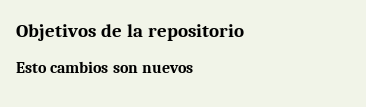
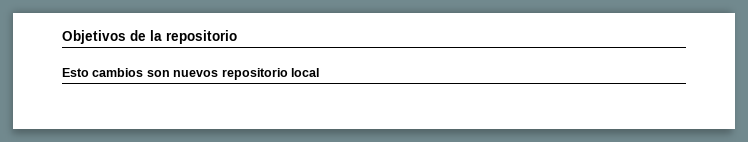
(193, 68) none -> [221,68,319,80] repositorio local

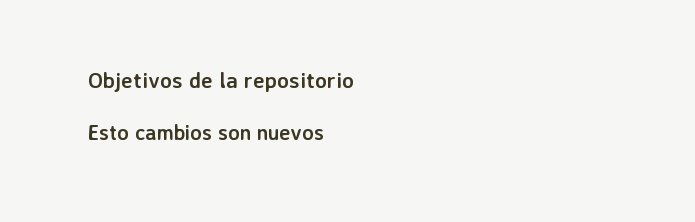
[221,68,319,80] repositorio local -> (324, 134) none

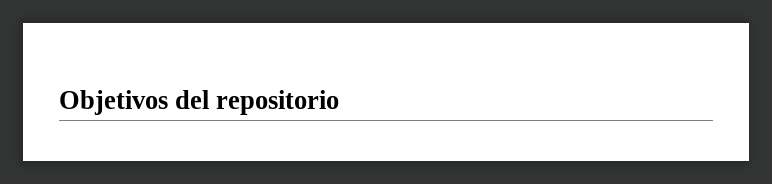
[189,72,238,88] de la -> [175,90,210,109] del
[88,124,324,140] // Esto cambios son nuevos -> (340, 102) none

